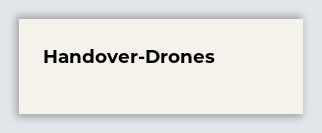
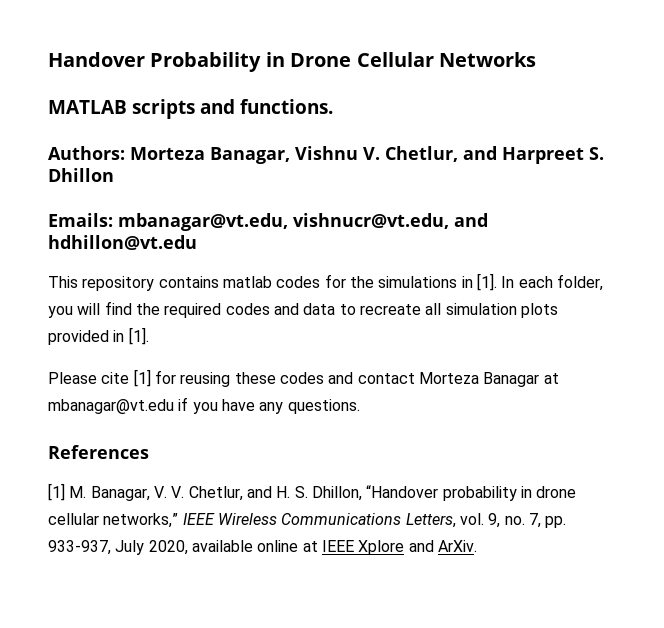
[43,49,215,63] Handover-Drones -> [48,52,536,72] [48,99,333,119] [48,146,604,164] [48,168,114,182] [48,213,488,231] [48,235,197,250] [48,273,603,291] [48,301,558,318] [48,327,149,345] [48,369,559,387] [48,397,360,414] [48,445,149,459] [48,483,577,501] [48,513,567,528] [48,540,477,555] Handover Probability in Drone Cellular Networks // MATLAB scripts and functions. // Authors: Morteza Banagar, Vishnu V. Chetlur, and Harpreet S. Dhillon // Emails: mbanagar@vt.edu, vishnucr@vt.edu, and hdhillon@vt.edu // This repository contains matlab codes for the simulations in [1]. In each folder, you will find the required codes and data to recreate all simulation plots provided in [1]. // Please cite [1] for reusing these codes and contact Morteza Banagar at mbanagar@vt.edu if you have any questions. // References // [1] M. Banagar, V. V. Chetlur, and H. S. Dhillon, “Handover probability in drone cellular networks,” IEEE Wireless Communications Letters, vol. 9, no. 7, pp. 933-937, July 2020, available online at IEEE Xplore and ArXiv.

